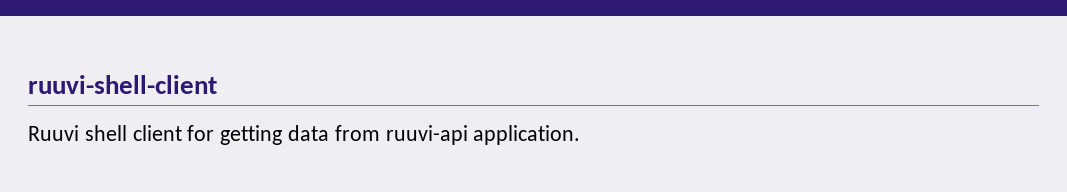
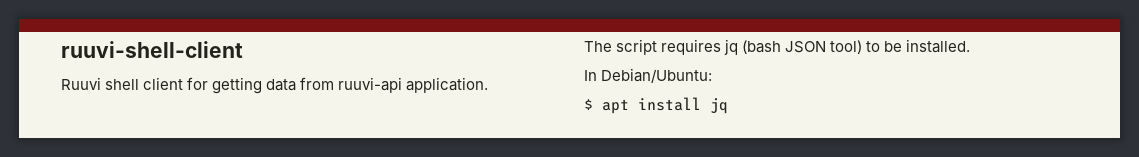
(581, 135) none -> [584,39,971,55] [584,68,713,83] [584,97,728,114] // The script requires jq (bash JSON tool) to be installed. // In Debian/Ubuntu: // $ apt install jq

